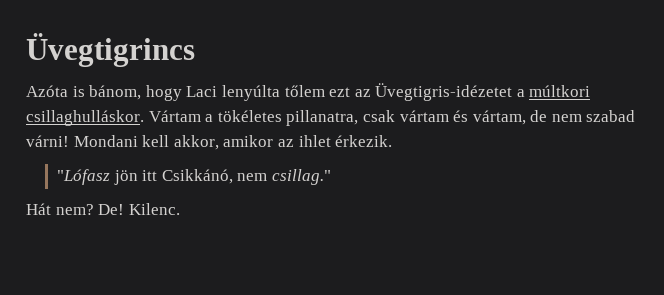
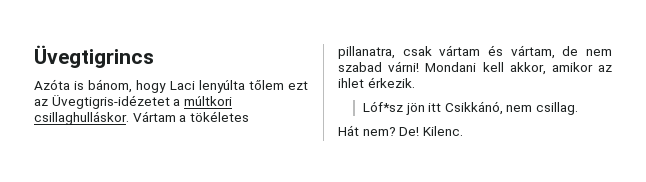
[57,169,111,185] "Lófasz -> [362,101,403,112] Lóf*sz
[271,169,331,185] csillag." -> [536,102,579,115] csillag.

